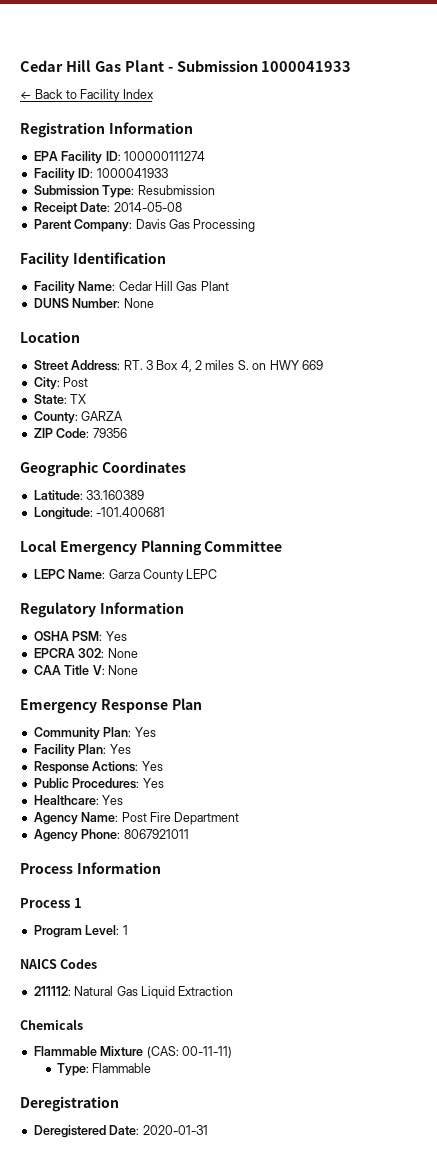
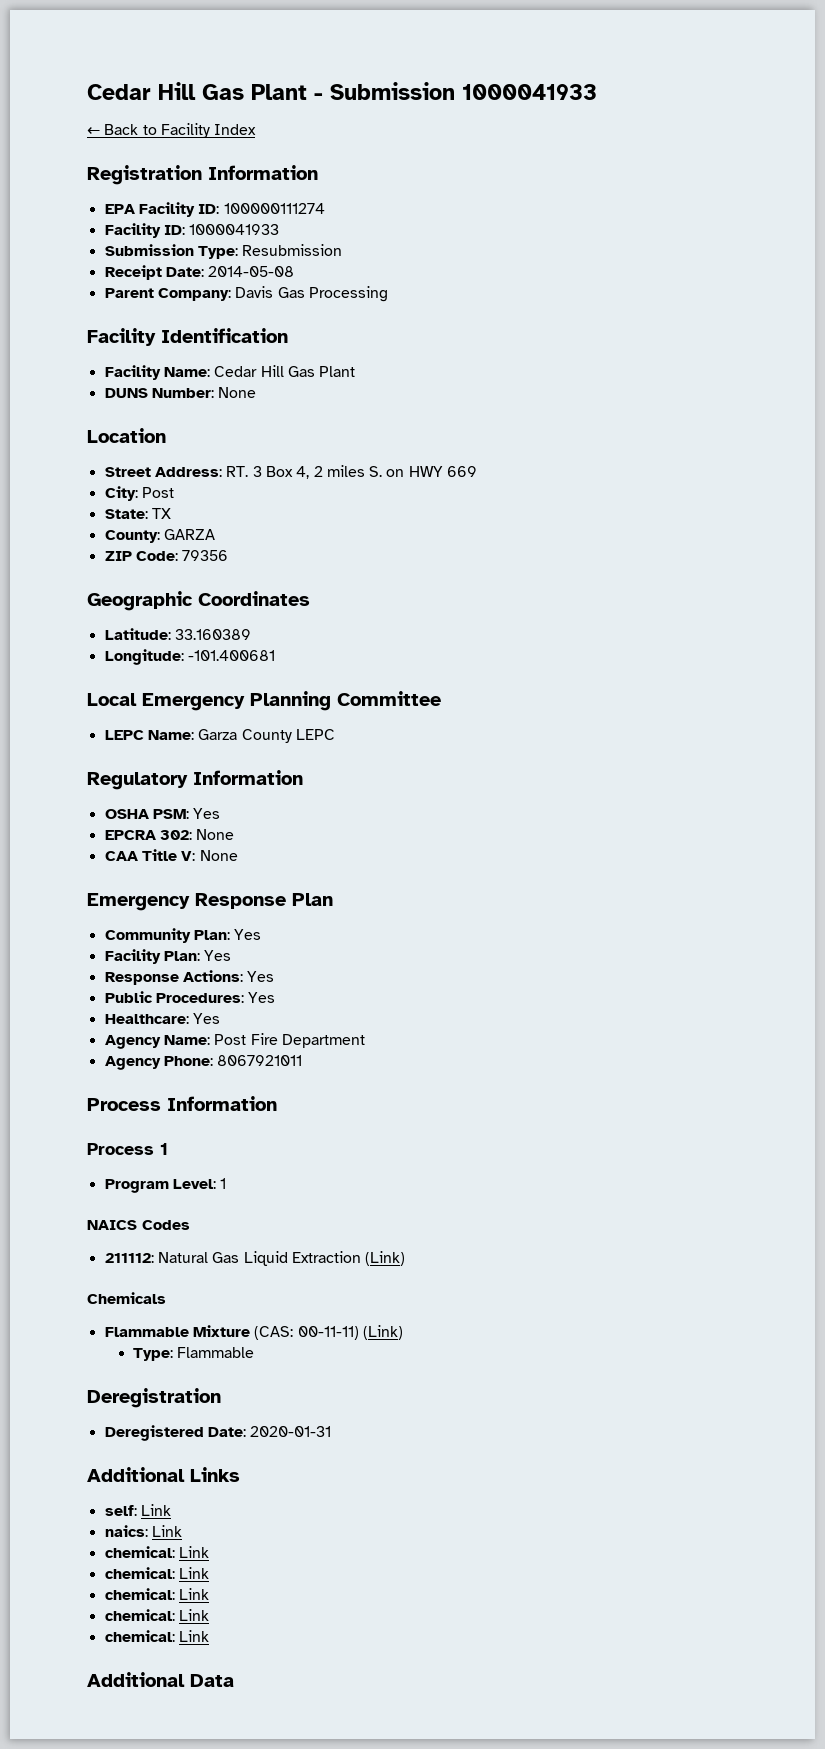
(234, 991) none -> [365,1251,406,1266] (Link)
(232, 1052) none -> [362,1325,403,1340] (Link)
(208, 1130) none -> [87,1467,240,1482] [104,1504,171,1516] [104,1525,182,1537] [104,1546,209,1558] [104,1567,209,1579] [104,1588,209,1600] [104,1609,209,1621] [104,1630,209,1642] [87,1672,234,1687] // Additional Links // self: Link // naics: Link // chemical: Link // chemical: Link // chemical: Link // chemical: Link // chemical: Link // Additional Data

